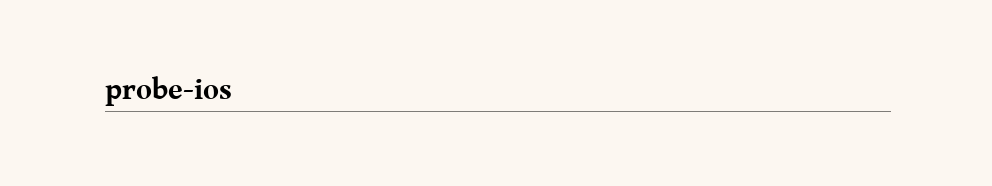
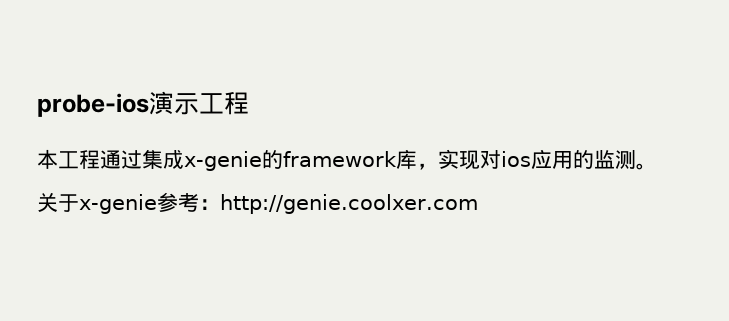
(232, 91) none -> [149,91,249,115] [37,149,657,171] [37,192,478,214] 演示工程 // 本工程通过集成x-genie的framework库，实现对ios应用的监测。 // 关于x-genie参考：http://genie.coolxer.com

